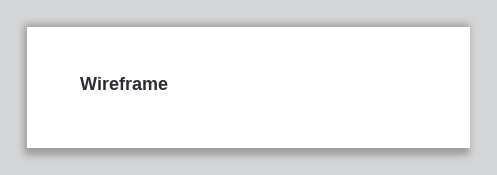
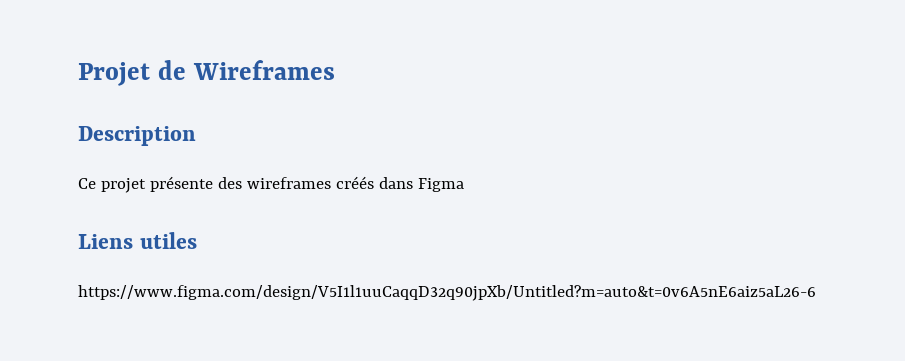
[80,77,168,90] Wireframe -> [78,60,335,86] [78,126,196,146] [78,176,464,193] [78,232,197,249] [78,285,816,301] Projet de Wireframes // Description // Ce projet présente des wireframes créés dans Figma // Liens utiles // https://www.figma.com/design/V5I1l1uuCaqqD32q90jpXb/Untitled?m=auto&t=0v6A5nE6aiz5aL26-6

